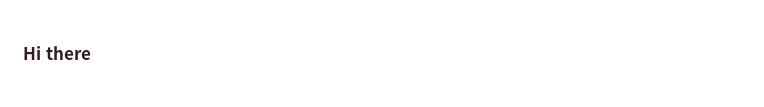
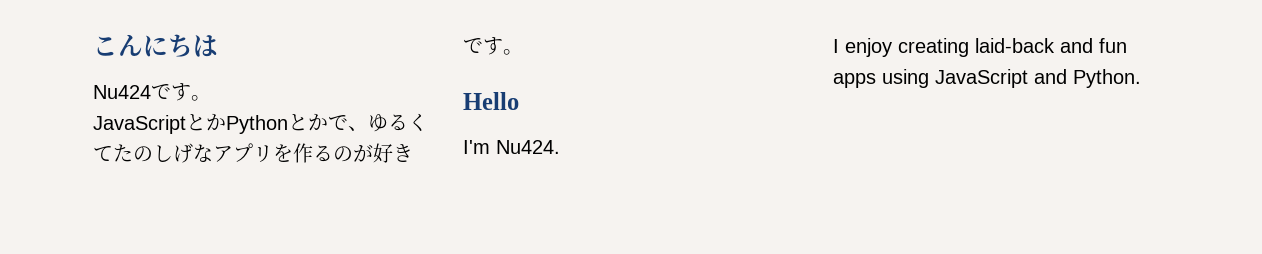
[23,46,91,60] Hi there -> [93,34,218,58] [93,83,211,101] [93,113,428,134] [93,143,413,163] [463,37,523,55] [463,92,519,110] [463,140,560,154] [833,38,1127,57] [833,69,1141,88] こんにちは // Nu424です。 // JavaScriptとかPythonとかで、ゆるくてたのしげなアプリを作るのが好きです。 // Hello // I'm Nu424. // I enjoy creating laid-back and fun apps using JavaScript and Python.

